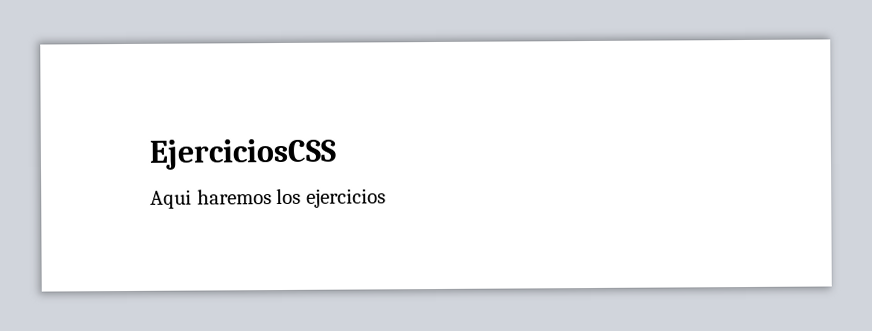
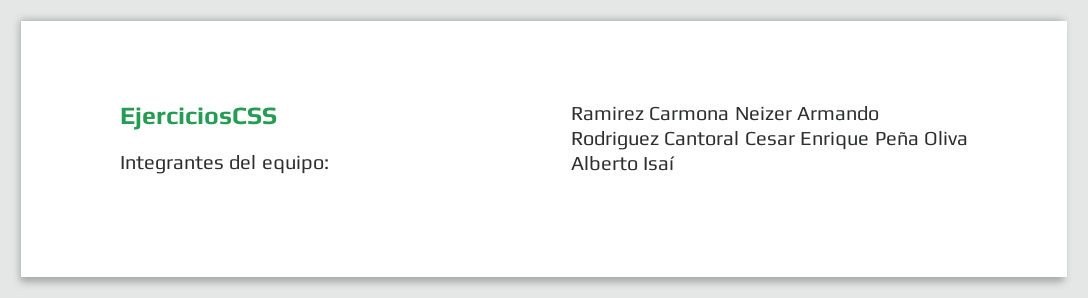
[150,188,386,209] Aqui haremos los ejercicios -> [120,155,329,174] [571,106,880,121] [571,131,968,150] [571,156,676,171] Integrantes del equipo: // Ramirez Carmona Neizer Armando Rodriguez Cantoral Cesar Enrique Peña Oliva Alberto Isaí

